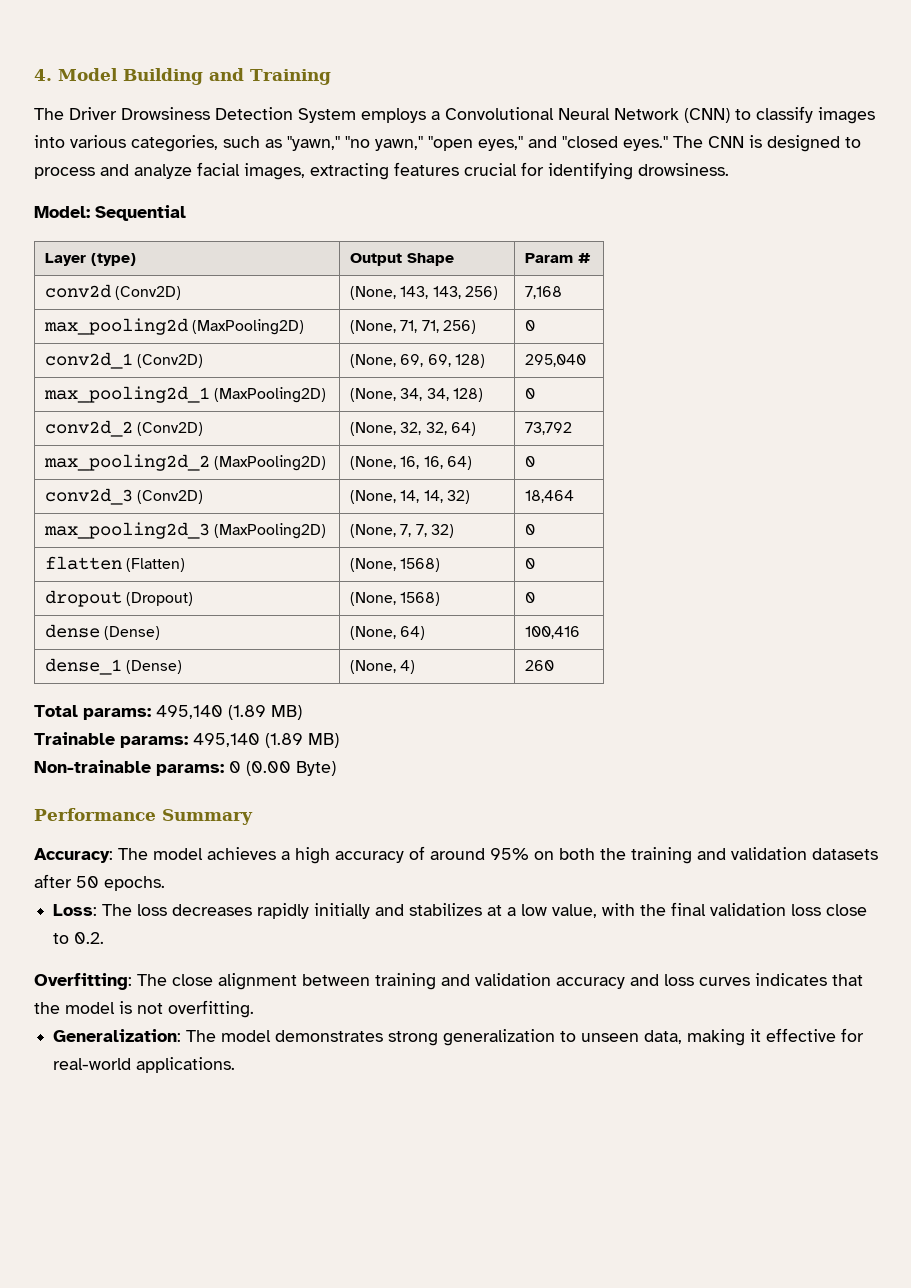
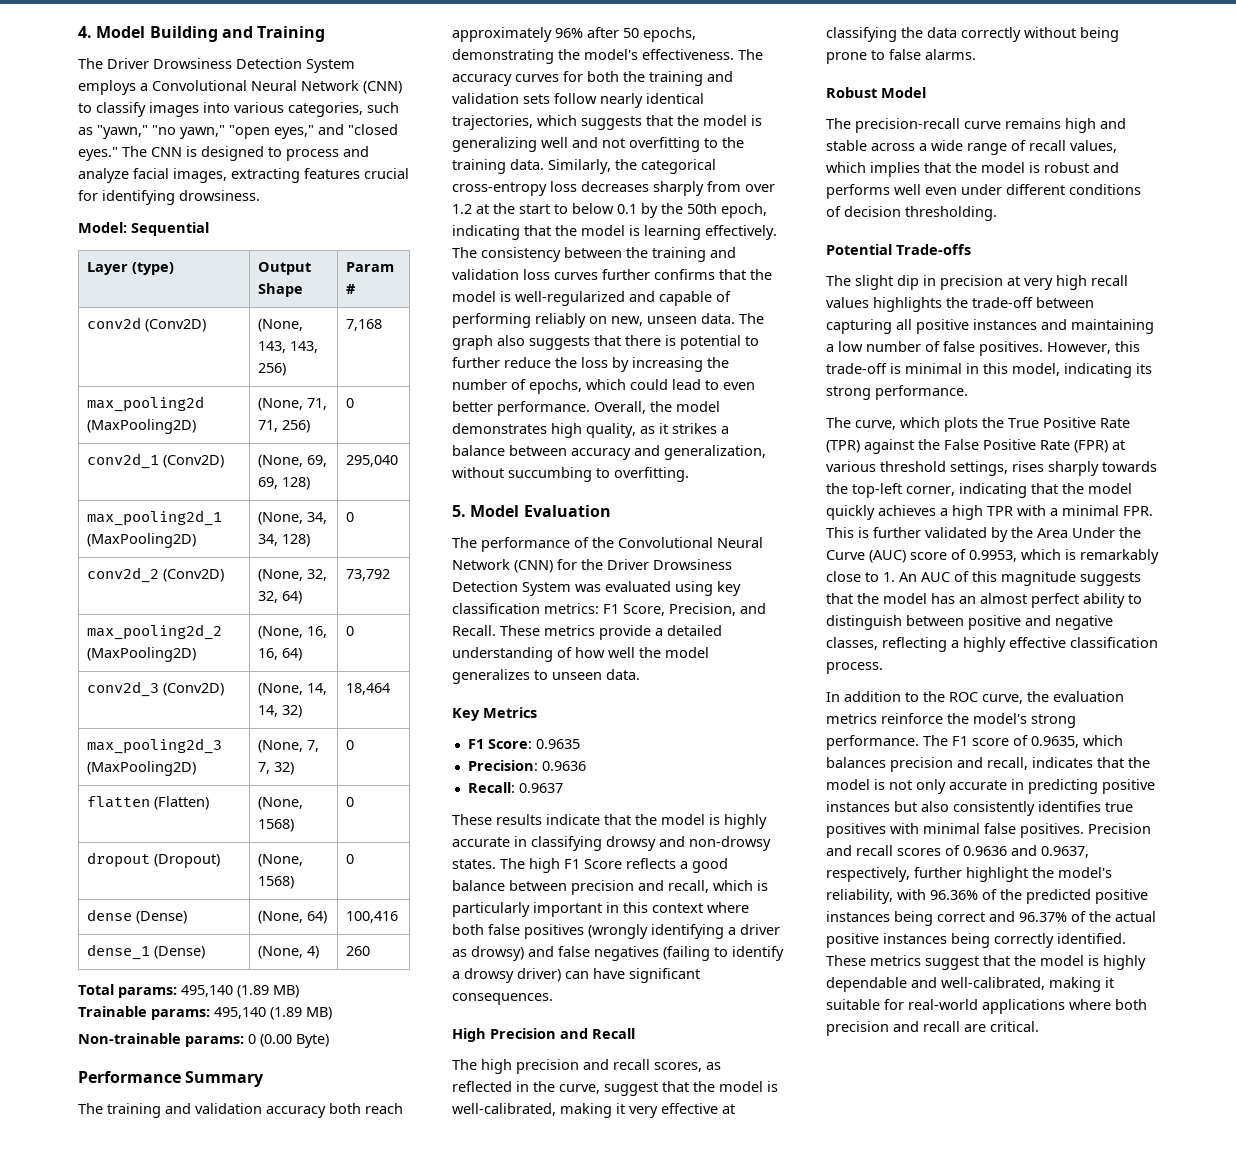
[34,846,554,864] Accuracy: The model achieves a high accuracy of around 95% on -> [78,1103,403,1118] [452,27,696,42] [452,49,763,64] [452,71,583,86] The training and validation accuracy both reach approximately 96% after 50 epochs, demonstrating the model's effectiveness. The accuracy curves for
[812,848,878,860] [34,874,165,891] [53,902,868,919] [53,932,105,944] [34,973,750,990] datasets after 50 epochs. // Loss: The loss decreases rapidly initially and stabilizes at a low value, with the final validation loss close to 0.2. // Overfitting: The close alignment between training and validation accuracy and loss curves -> [523,93,704,108] [452,115,762,130] [452,137,744,152] [452,159,716,174] [452,181,775,196] [452,203,767,218] [452,225,777,240] [452,247,736,262] [452,269,772,280] [452,291,731,306] [452,313,764,328] [452,335,759,350] [452,357,729,372] [452,379,755,394] [452,401,720,416] [452,423,729,438] [452,445,766,460] [452,467,689,482] [452,505,611,517] [452,537,763,552] [452,559,732,573] [452,581,741,596] [452,603,766,616] [452,625,722,640] [452,647,709,662] [452,669,640,684] [452,707,537,721] [467,739,580,749] [467,760,586,771] [467,782,563,793] [452,814,767,829] [452,836,771,851] [452,858,728,873] [452,880,768,895] [452,902,749,917] [452,924,780,939] [452,946,784,961] [452,968,700,983] [452,993,553,1005] [452,1028,635,1042] [452,1059,721,1074] [452,1081,778,1096] [452,1103,735,1118] [826,27,1119,42] [826,49,976,64] [826,87,926,98] [826,118,1126,133] [826,140,1117,155] [826,162,1119,177] [826,184,1141,199] [826,206,997,221] [826,244,971,255] [826,275,1128,290] [826,297,1094,312] [826,319,1154,334] [826,341,1140,356] [826,363,1152,378] [826,385,968,400] [826,417,1130,432] [826,439,1125,454] [826,461,1157,476] [826,483,1132,498] [826,505,1153,520] [826,527,1141,542] [826,549,1159,564] [826,571,1141,586] [826,593,1142,608] [826,615,1113,630] [826,637,1158,652] [826,662,883,674] [826,691,1124,704] [826,713,1076,728] [826,735,1123,750] [826,757,1028,772] sets follow nearly identical trajectories, which suggests that the model is generalizing well and not overfitting to the training data. Similarly, the categorical cross-entropy loss decreases sharply from over 1.2 at the start to below 0.1 by the 50th epoch, indicating that the model is learning effectively. The consistency between the training and validation loss curves further confirms that the model is well-regularized and capable of performing reliably on new, unseen data. The graph also suggests that there is potential to further reduce the loss by increasing the number of epochs, which could lead to even better performance. Overall, the model demonstrates high quality, as it strikes a balance between accuracy and generalization, without succumbing to overfitting. // 5. Model Evaluation // The performance of the Convolutional Neural Network (CNN) for the Driver Drowsiness Detection System was evaluated using key classification metrics: F1 Score, Precision, and Recall. These metrics provide a detailed understanding of how well the model generalizes to unseen data. // Key Metrics // F1 Score: 0.9635 // Precision: 0.9636 // Recall: 0.9637 // These results indicate that the model is highly accurate in classifying drowsy and non-drowsy states. The high F1 Score reflects a good balance between precision and recall, which is particularly important in this context where both false positives (wrongly identifying a driver as drowsy) and false negatives (failing to identify a drowsy driver) can have significant consequences. // High Precision and Recall // The high precision and recall scores, as reflected in the curve, suggest that the model is well-calibrated, making it very effective at classifying the data correctly without being prone to false alarms. // Robust Model // The precision-recall curve remains high and stable across a wide range of recall values, which implies that the model is robust and performs well even under different conditions of decision thresholding. // Potential Trade-offs // The slight dip in precision at very high recall values highlights the trade-off between capturing all positive instances and maintaining a low number of false positives. However, this trade-off is minimal in this model, indicating its strong performance. // The curve, which plots the True Positive Rate (TPR) against the False Positive Rate (FPR) at various threshold settings, rises sharply towards the top-left corner, indicating that the model quickly achieves a high TPR with a minimal FPR. This is further validated by the Area Under the Curve (AUC) score of 0.9953, which is remarkably close to 1. An AUC of this magnitude suggests that the model has an almost perfect ability to distinguish between positive and negative classes, reflecting a highly effective classification process. // In addition to the ROC curve, the evaluation metrics reinforce the model's strong performance. The F1 score of 0.9635, which balances precision and recall,
[168,1000,254,1018] [53,1028,837,1046] overfitting. // Generalization: The model demonstrates strong generalization to unseen data, making it effective -> [916,779,1155,794] [826,801,1133,816] [826,823,1151,838] [826,845,1089,858] [826,867,1112,882] [826,889,1148,904] [826,911,1156,926] [826,933,1126,948] [826,955,1146,970] [826,977,1114,992] [826,999,880,1010] only accurate in predicting positive instances but also consistently identifies true positives with minimal false positives. Precision and recall scores of 0.9636 and 0.9637, respectively, further highlight the model's reliability, with 96.36% of the predicted positive instances being correct and 96.37% of the actual positive instances being correctly identified. These metrics suggest that the model is highly dependable and well-calibrated, making it suitable
[136,1057,236,1073] applications. -> [982,999,1147,1014] [826,1021,1039,1036] applications where both precision and recall are critical.

